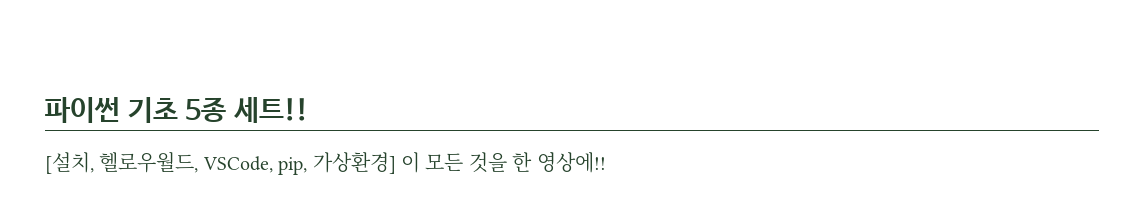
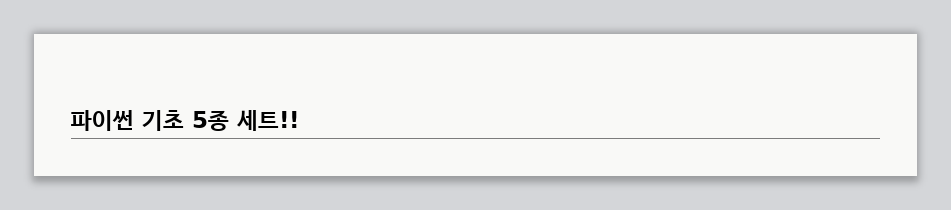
[45,151,606,175] // [설치, 헬로우월드, VSCode, pip, 가상환경] 이 모든 것을 한 영상에!! -> (299, 120) none

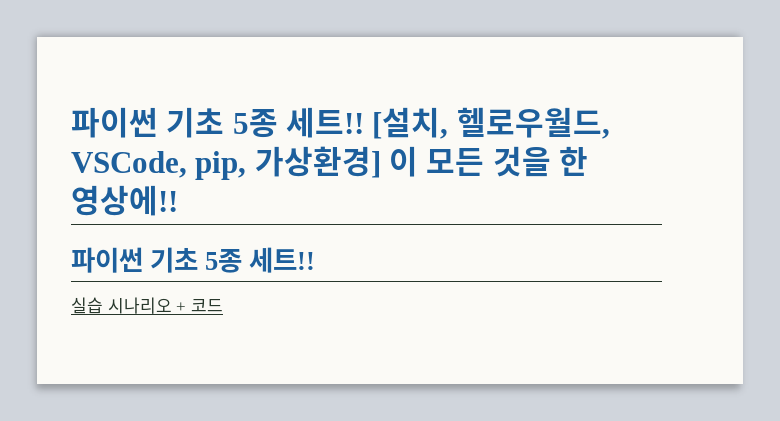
[71,110,299,131] 파이썬 기초 5종 세트!! -> [71,107,610,139] [71,146,589,180] [71,185,178,216] [71,247,316,273] [71,297,223,314] 파이썬 기초 5종 세트!! [설치, 헬로우월드, VSCode, pip, 가상환경] 이 모든 것을 한 영상에!! // 파이썬 기초 5종 세트!! // 실습 시나리오 + 코드

